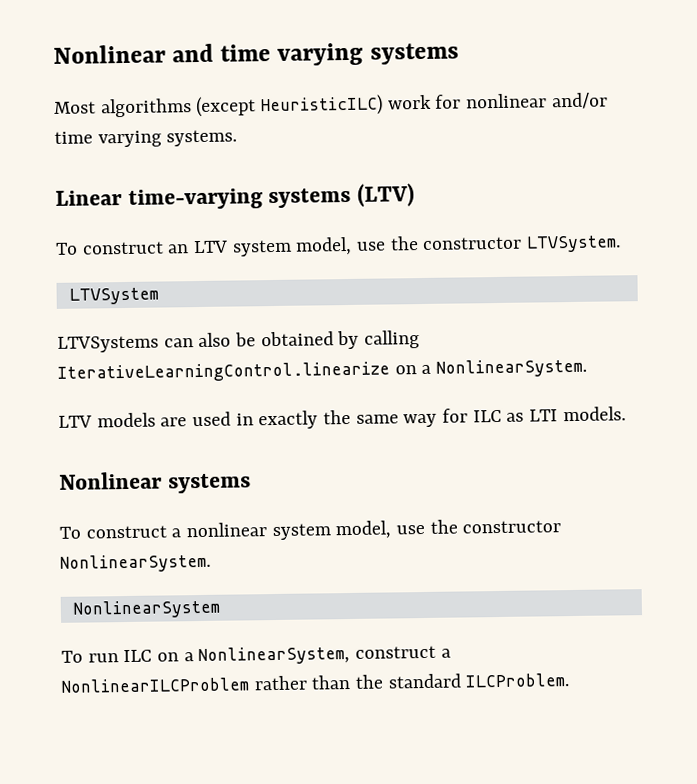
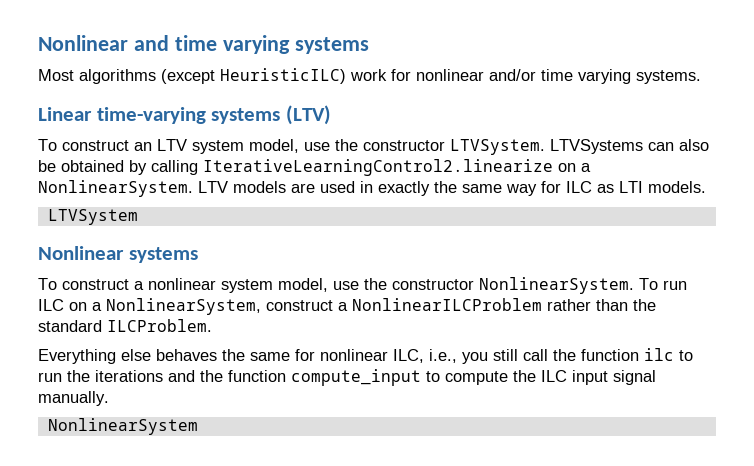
[68,287,159,305] // LTVSystem // -> (545, 147) none
[57,361,390,383] IterativeLearningControl.linearize -> [203,159,553,176] IterativeLearningControl2.linearize
(588, 368) // -> (193, 188) none
(626, 414) none -> [47,209,138,225] // LTVSystem
[72,599,221,619] // NonlinearSystem // -> (634, 285) none
(570, 680) none -> [38,348,693,364] [38,369,656,386] [38,391,109,406] [47,418,198,435] // Everything else behaves the same for nonlinear ILC, i.e., you still call the function ilc to run the iterations and the function compute_input to compute the ILC input signal manually. // NonlinearSystem

